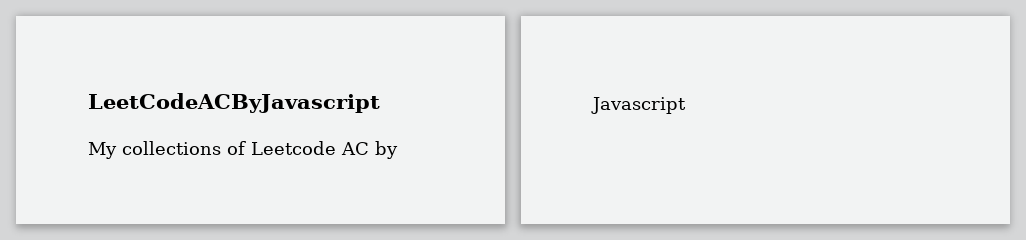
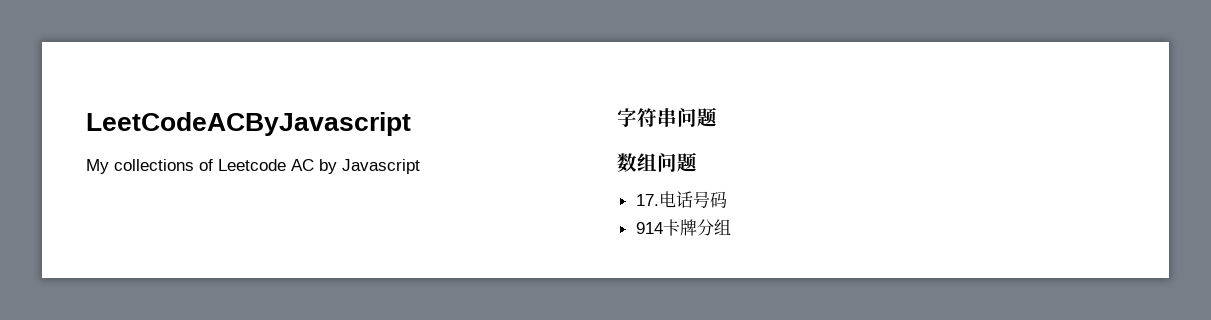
(686, 105) none -> [617,107,717,127] [617,152,697,172] [635,191,727,208] [635,219,731,236] // 字符串问题 // 数组问题 // 17.电话号码 // 914卡牌分组

